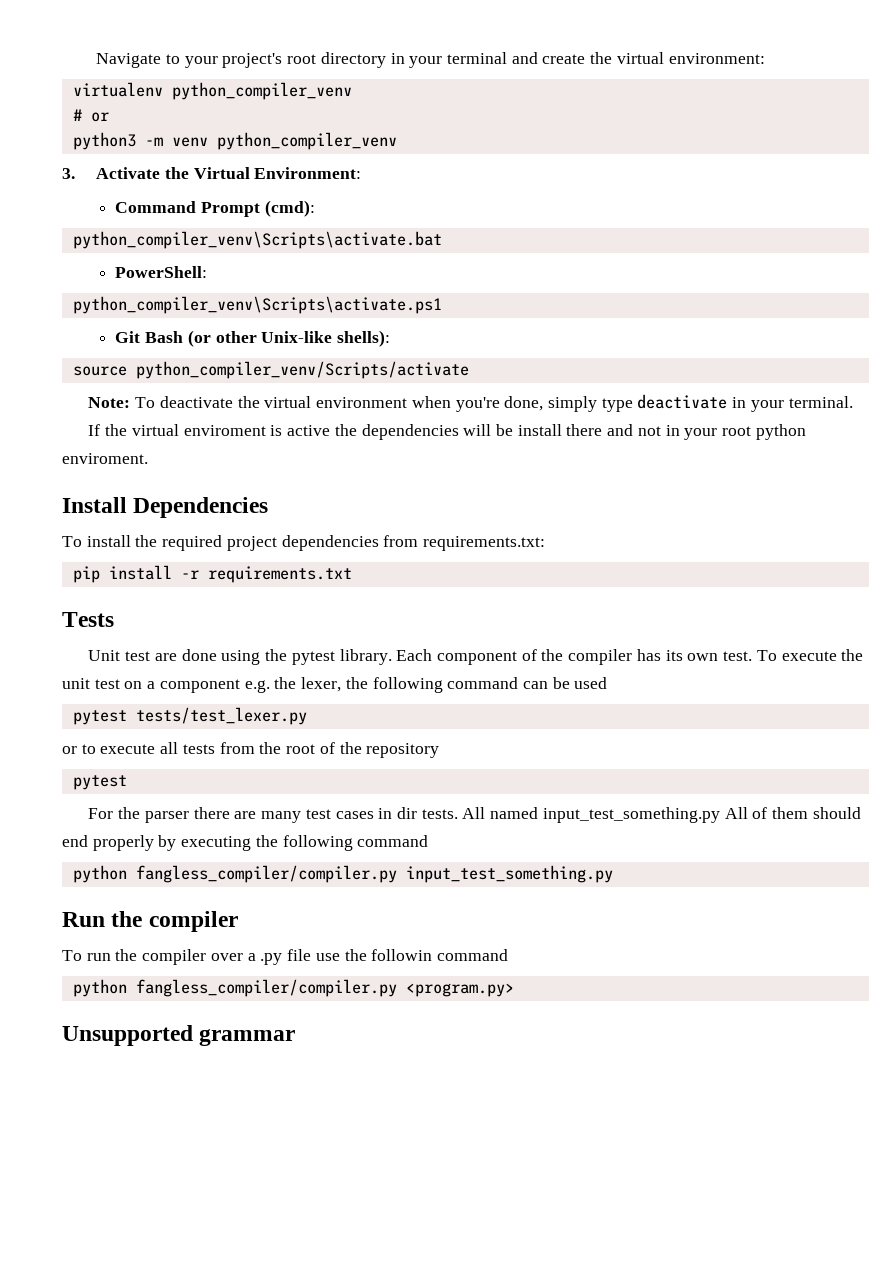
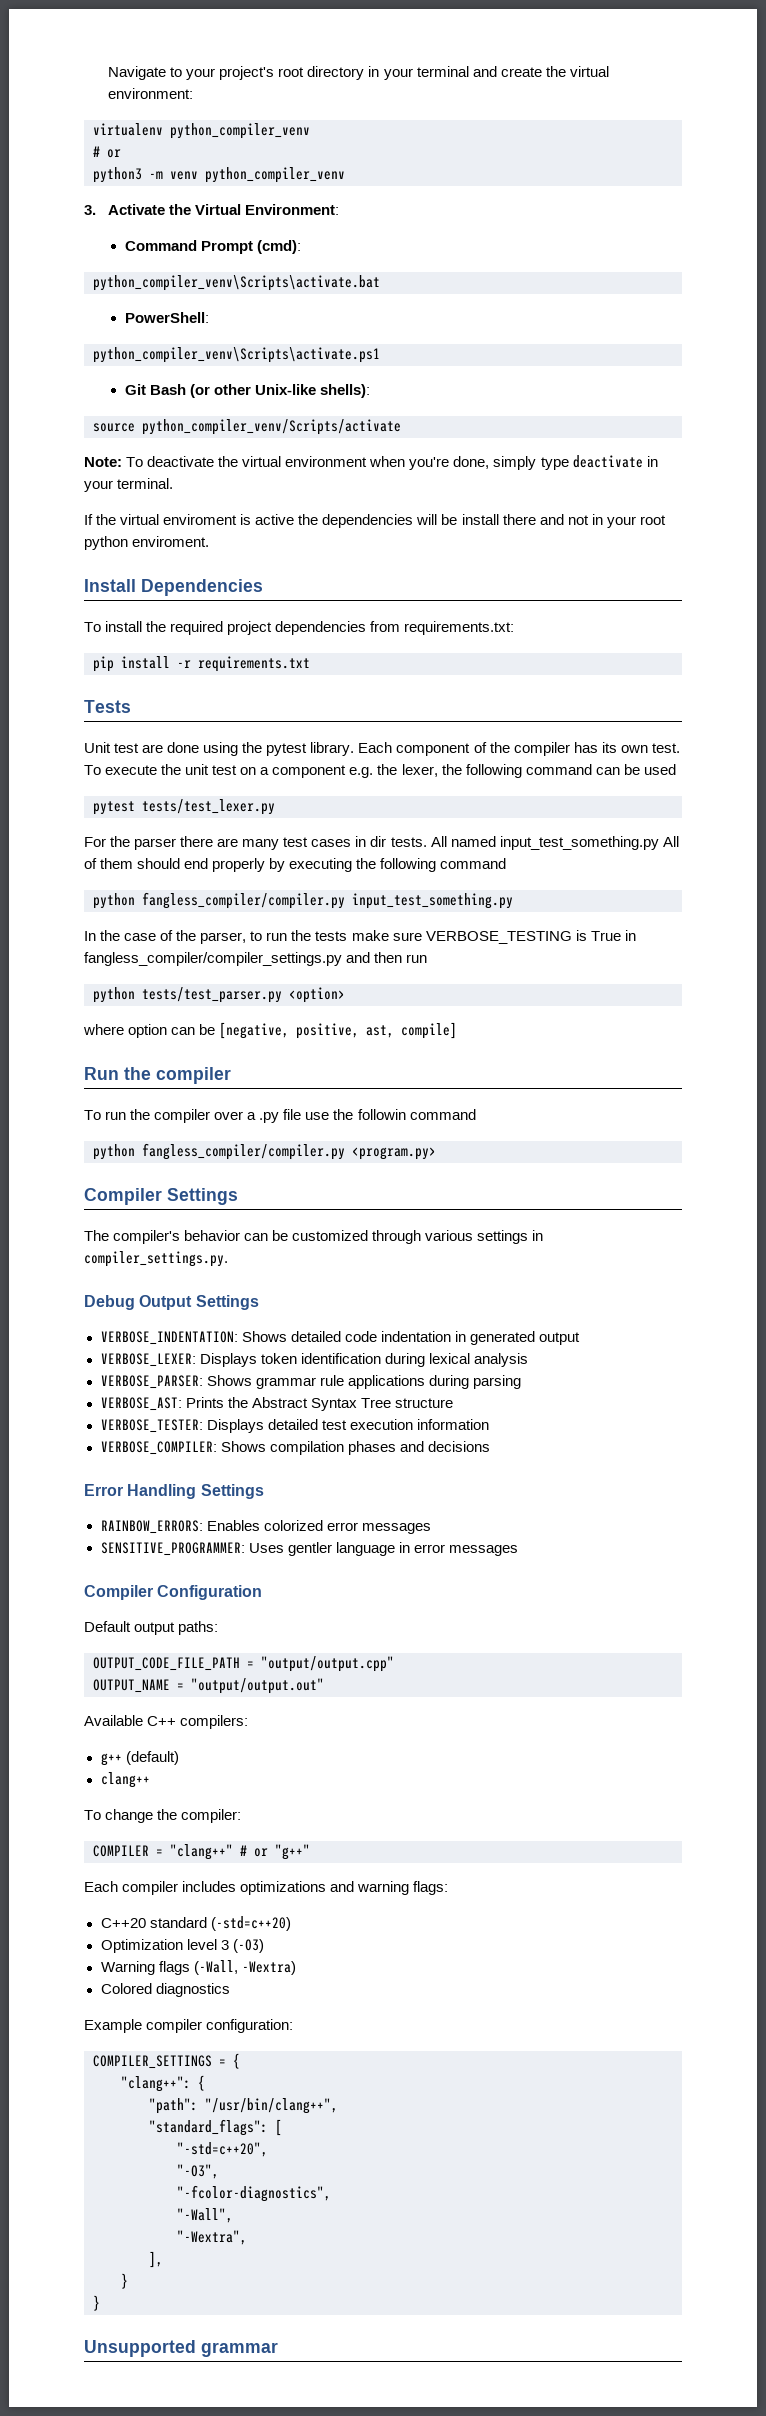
[62,742,440,758] [72,775,127,790] // or to execute all tests from the root of the repository // pytest -> (275, 807) none
(613, 874) none -> [84,930,636,944] [84,952,428,966] [93,987,345,1003] [83,1022,458,1039] // In the case of the parser, to run the tests make sure VERBOSE_TESTING is True in fangless_compiler/compiler_settings.py and then run // python tests/test_parser.py <option> // where option can be [negative, positive, ast, compile]
(514, 990) none -> [84,1188,238,1205] [84,1230,544,1244] [84,1251,228,1267] [84,1295,259,1310] [100,1331,580,1345] [100,1353,528,1367] [100,1375,521,1389] [100,1397,453,1411] [100,1419,489,1433] [100,1441,490,1455] [84,1484,264,1499] [100,1520,431,1534] [100,1542,518,1556] [84,1585,263,1600] [84,1621,219,1635] [93,1656,394,1672] [93,1678,324,1694] [84,1715,249,1729] [100,1751,179,1766] [100,1772,150,1788] [84,1809,242,1823] [93,1844,310,1860] [84,1881,449,1895] [100,1916,291,1931] [100,1939,264,1953] [100,1960,296,1975] [100,1983,230,1997] [84,2019,294,2033] [93,2053,240,2069] [121,2075,205,2092] [149,2098,338,2114] [149,2119,282,2136] [177,2142,268,2157] [177,2164,219,2179] [177,2185,331,2202] [177,2208,233,2223] [177,2230,247,2245] [149,2251,163,2268] [121,2273,128,2289] [93,2295,100,2311] // Compiler Settings // The compiler's behavior can be customized through various settings in compiler_settings.py. // Debug Output Settings // VERBOSE_INDENTATION: Shows detailed code indentation in generated output // VERBOSE_LEXER: Displays token identification during lexical analysis // VERBOSE_PARSER: Shows grammar rule applications during parsing // VERBOSE_AST: Prints the Abstract Syntax Tree structure // VERBOSE_TESTER: Displays detailed test execution information // VERBOSE_COMPILER: Shows compilation phases and decisions // Error Handling Settings // RAINBOW_ERRORS: Enables colorized error messages // SENSITIVE_PROGRAMMER: Uses gentler language in error messages // Compiler Configuration // Default output paths: // OUTPUT_CODE_FILE_PATH = "output/output.cpp" // OUTPUT_NAME = "output/output.out" // Available C++ compilers: // g++ (default) // clang++ // To change the compiler: // COMPILER = "clang++" # or "g++" // Each compiler includes optimizations and warning flags: // C++20 standard (-std=c++20) // Optimization level 3 (-O3) // Warning flags (-Wall, -Wextra) // Colored diagnostics // Example compiler configuration: // COMPILER_SETTINGS = { // "clang++": { // "path": "/usr/bin/clang++", // "standard_flags": [ // "-std=c++20", // "-O3", // "-fcolor-diagnostics", // "-Wall", // "-Wextra", // ], // } // }

